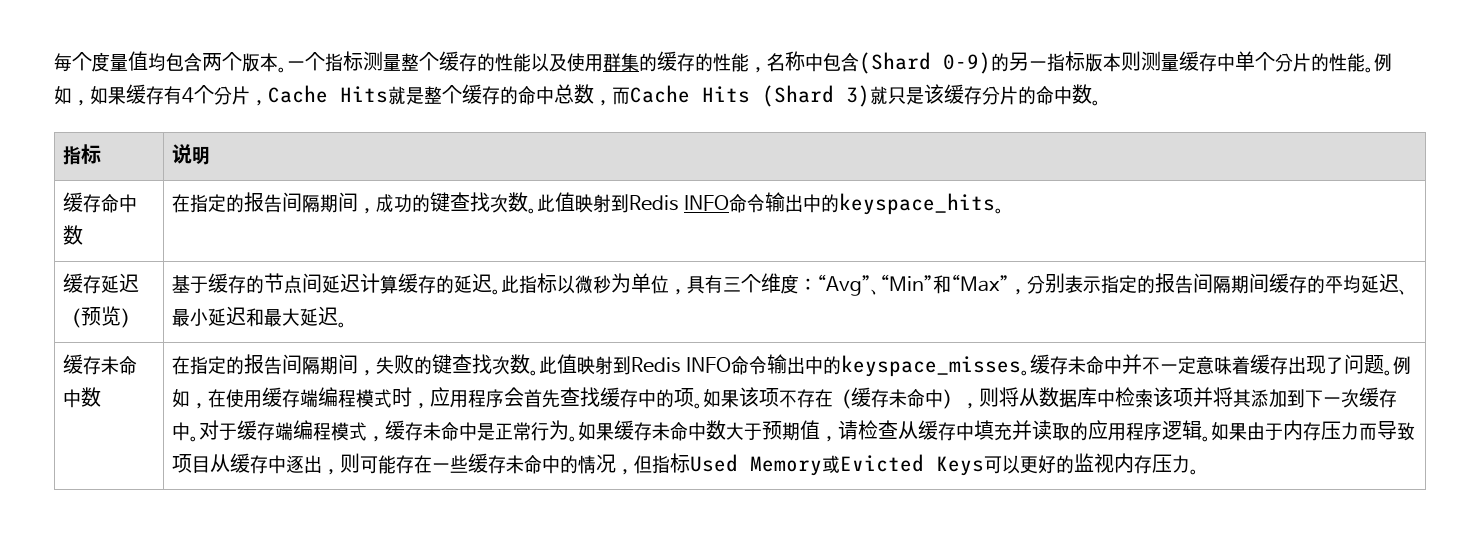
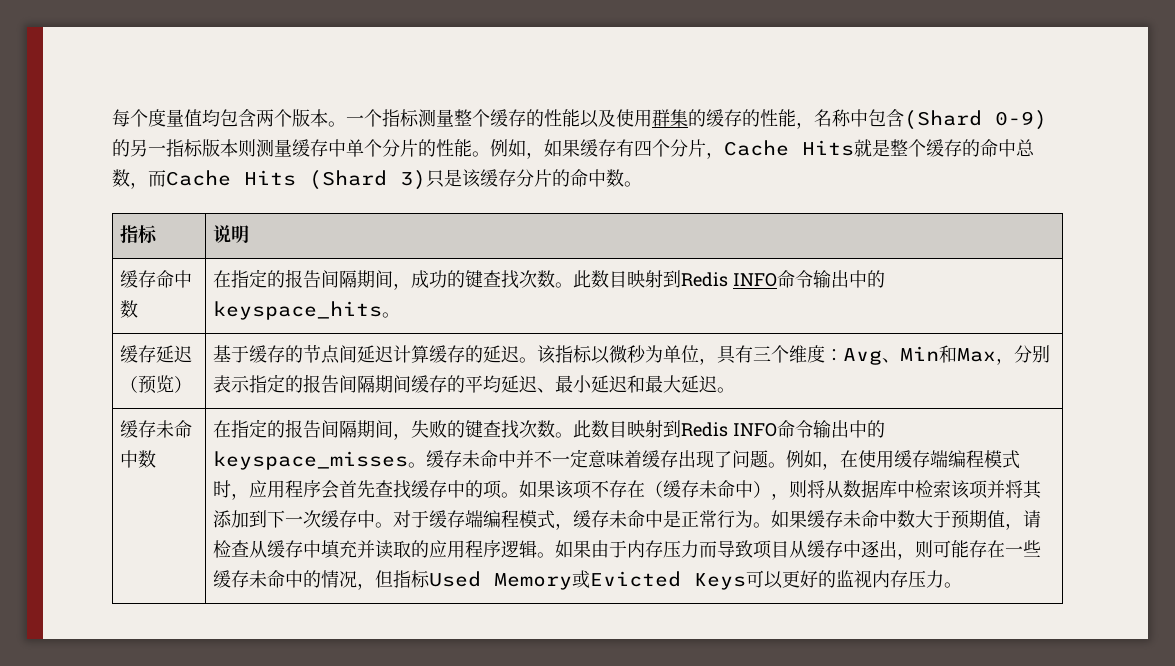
[182,87,194,103] 4 -> [634,140,652,157] 四
[870,86,888,105] 就 -> (426, 180) none
[555,192,576,212] 值 -> [590,270,627,288] 数目
[501,275,520,293] 此 -> [536,345,556,364] 该
[817,274,1010,296] “Avg”、“Min”和“Max” -> [842,345,996,365] Avg、Min和Max
[557,354,578,374] 值 -> [590,420,627,438] 数目

